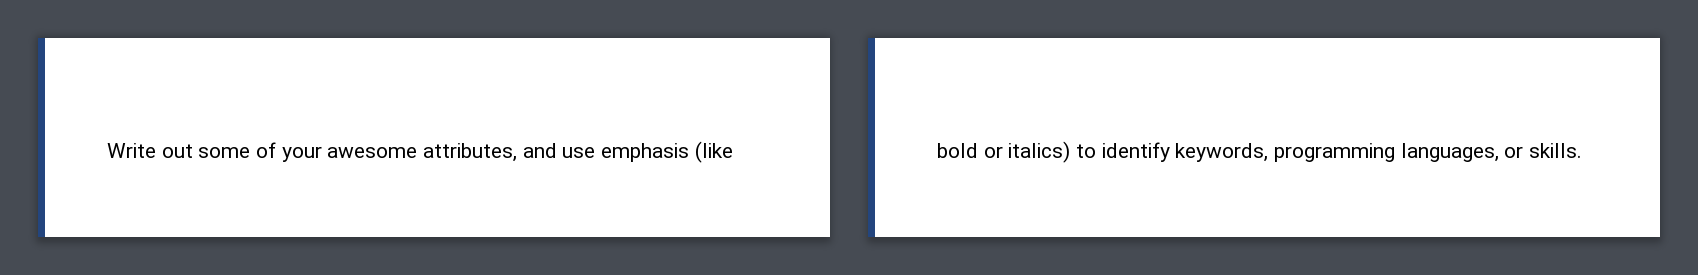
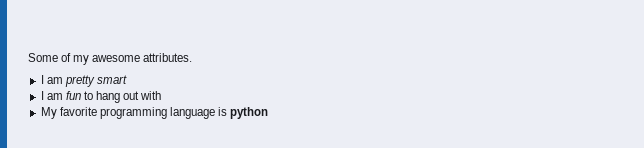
[107,141,1583,163] Write out some of your awesome attributes, and use emphasis (like bold or italics) to identify keywords, programming languages, or skills. -> [28,53,193,65] [40,75,127,87] [40,91,162,103] [40,107,269,119] Some of my awesome attributes. // I am pretty smart // I am fun to hang out with // My favorite programming language is python

